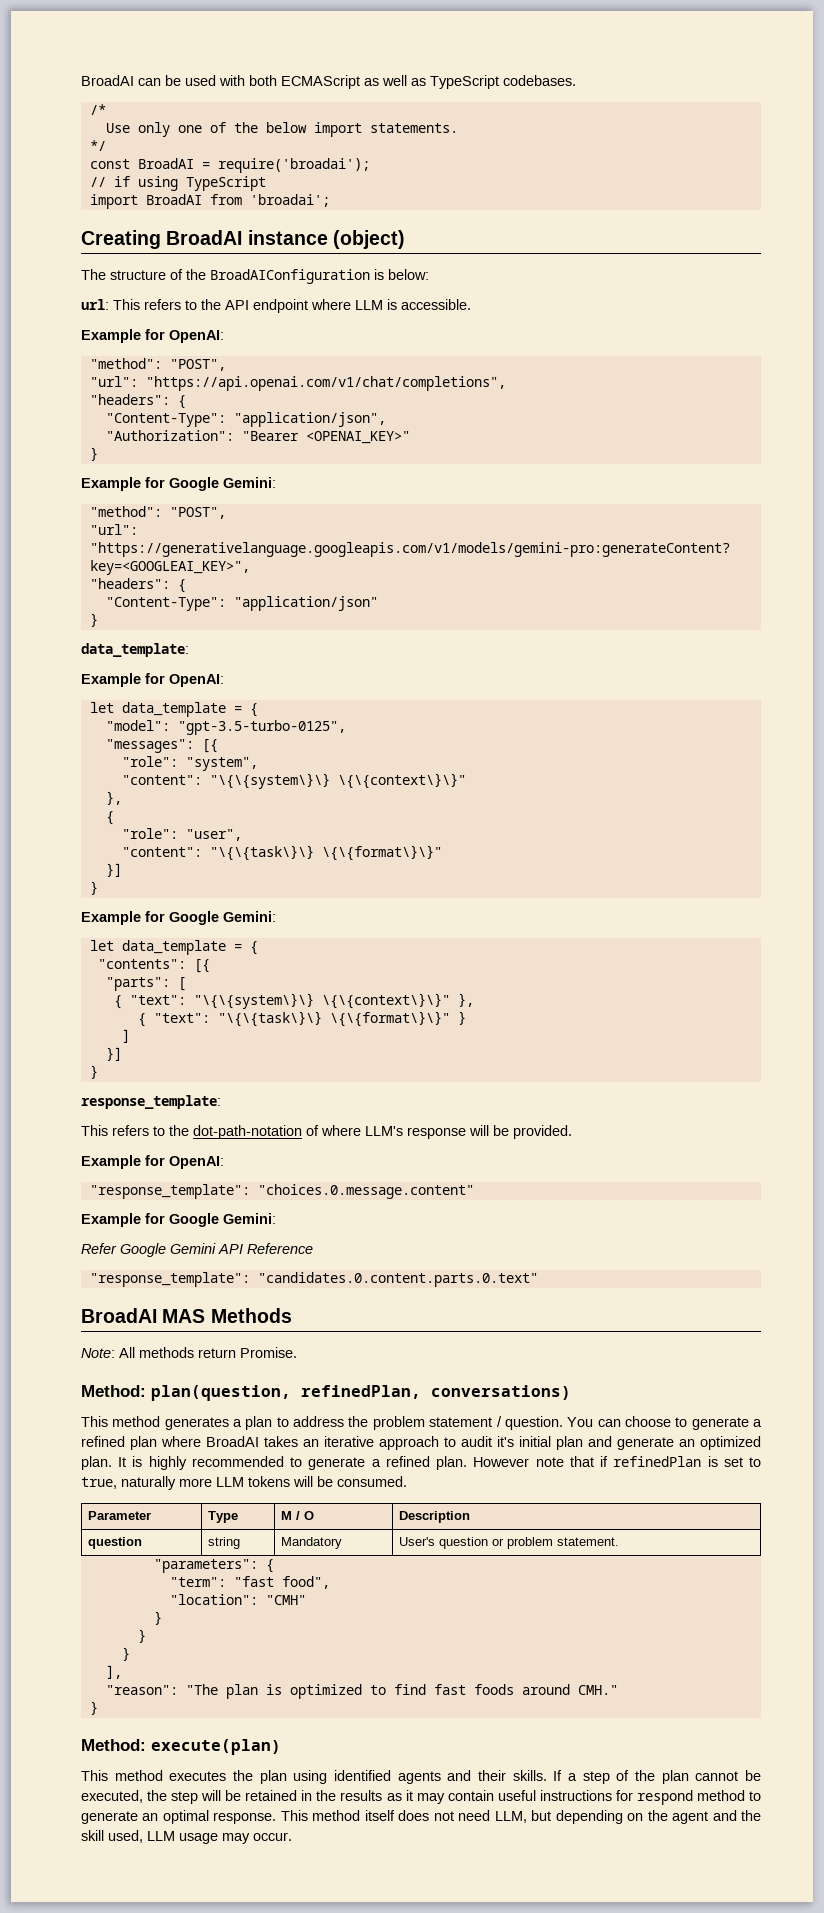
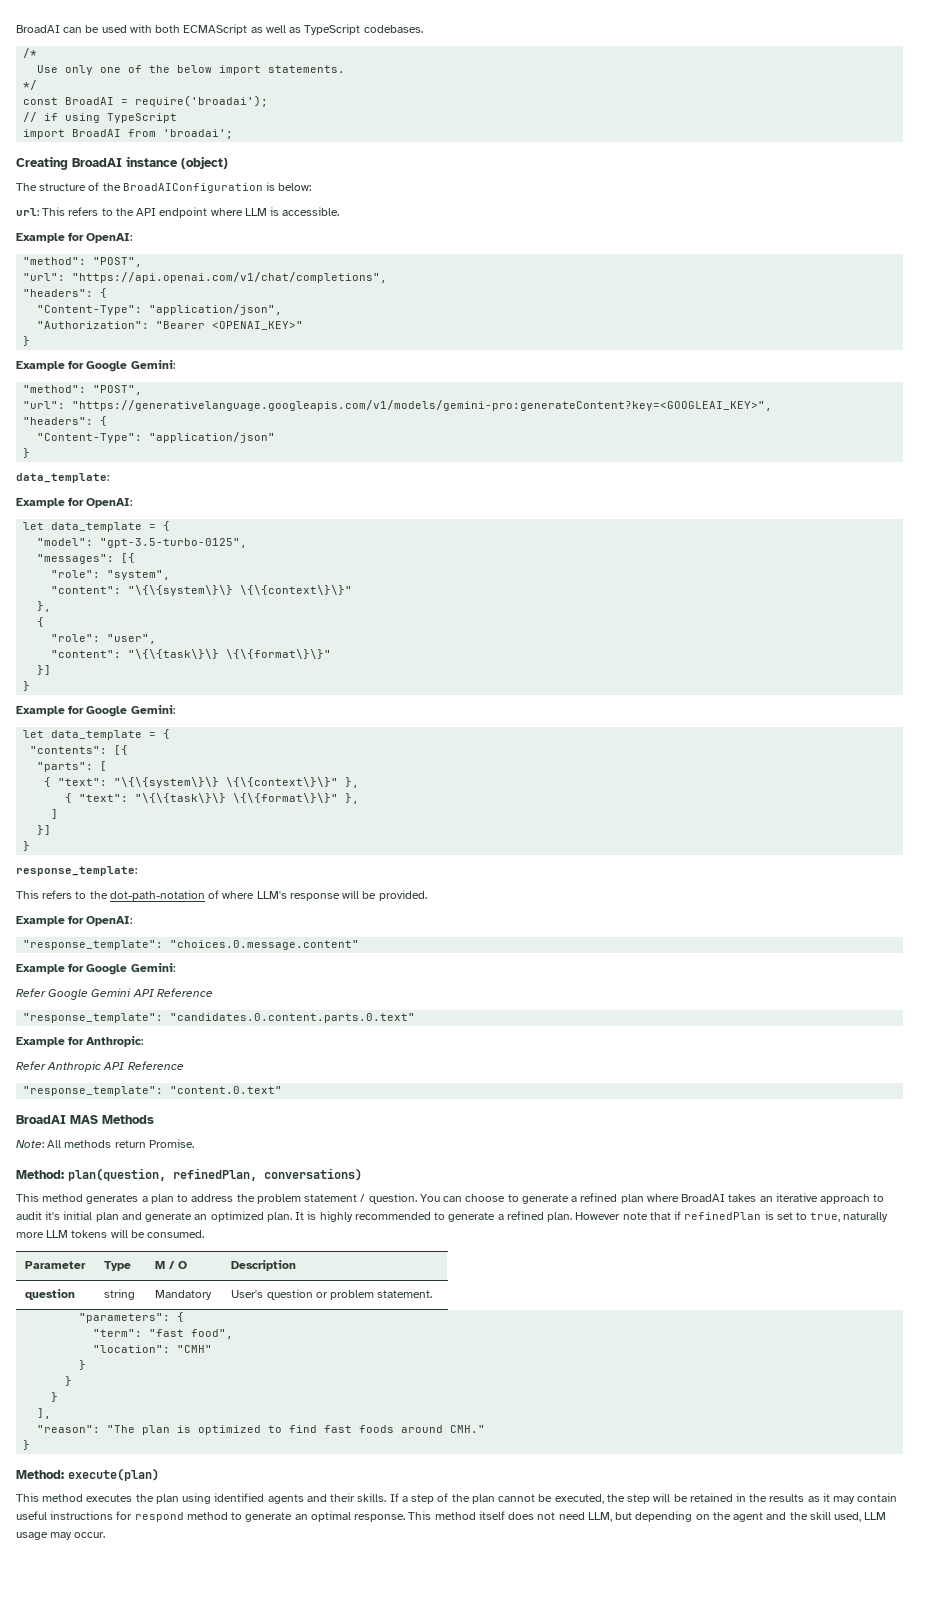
[457,1011,466,1025] } -> [345,793,360,804] },
(538, 1279) none -> [16,1036,144,1047] [16,1061,184,1072] [23,1086,283,1096] // Example for Anthropic: // Refer Anthropic API Reference // "response_template": "content.0.text"

